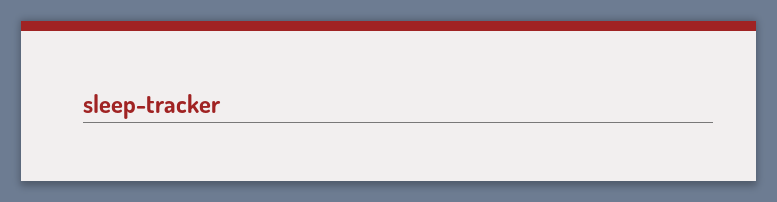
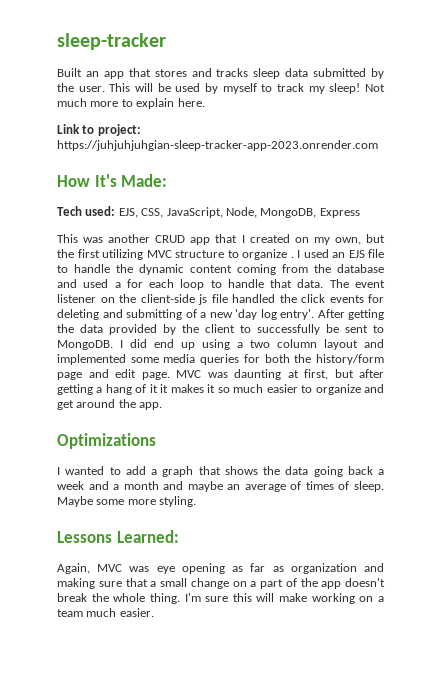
(221, 106) none -> [57,68,384,79] [57,83,385,94] [57,98,205,109] [57,124,141,136] [57,140,378,151] [57,174,168,187] [57,206,360,218] [57,234,385,245] [57,249,384,260] [57,264,384,275] [57,279,385,290] [57,294,384,305] [57,309,384,320] [57,324,384,335] [57,339,384,350] [57,354,384,365] [57,369,384,380] [57,384,384,395] [57,399,163,410] [57,433,156,449] [57,466,384,477] [57,481,384,492] [57,496,197,507] [57,530,179,543] [57,563,385,574] [57,578,385,589] [57,593,384,604] [57,608,154,617] // Built an app that stores and tracks sleep data submitted by the user. This will be used by myself to track my sleep! Not much more to explain here. // Link to project: https://juhjuhjuhgian-sleep-tracker-app-2023.onrender.com // How It's Made: // Tech used: EJS, CSS, JavaScript, Node, MongoDB, Express // This was another CRUD app that I created on my own, but the first utilizing MVC structure to organize . I used an EJS file to handle the dynamic content coming from the database and used a for each loop to handle that data. The event listener on the client-side js file handled the click events for deleting and submitting of a new 'day log entry'. After getting the data provided by the client to successfully be sent to MongoDB. I did end up using a two column layout and implemented some media queries for both the history/form page and edit page. MVC was daunting at first, but after getting a hang of it it makes it so much easier to organize and get around the app. // Optimizations // I wanted to add a graph that shows the data going back a week and a month and maybe an average of times of sleep. Maybe some more styling. // Lessons Learned: // Again, MVC was eye opening as far as organization and making sure that a small change on a part of the app doesn't break the whole thing. I'm sure this will make working on a team much easier.

